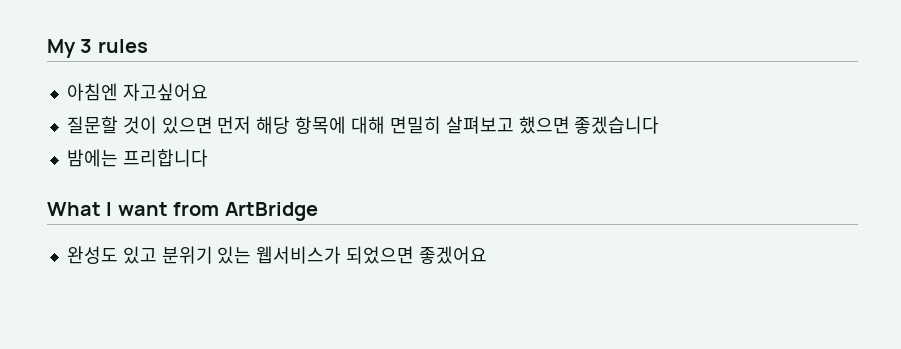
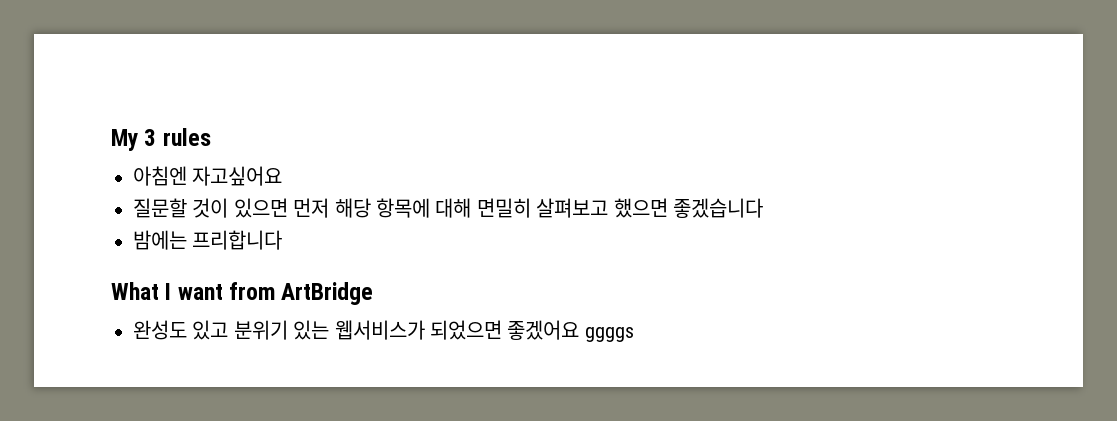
(487, 255) none -> [584,327,634,342] ggggs

